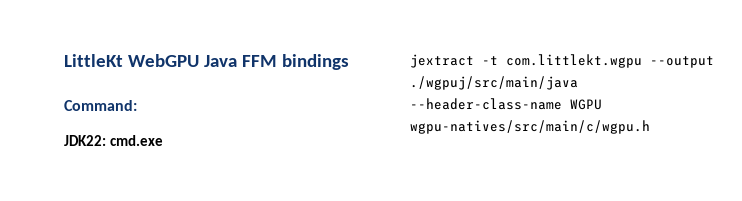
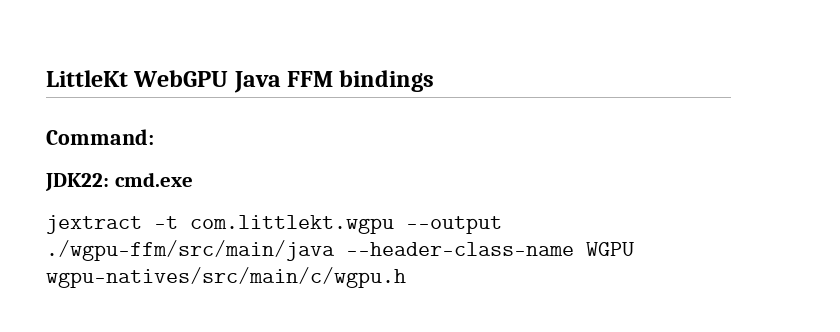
[410,76,578,90] ./wgpuj/src/main/java -> [46,240,335,261] ./wgpu-ffm/src/main/java

